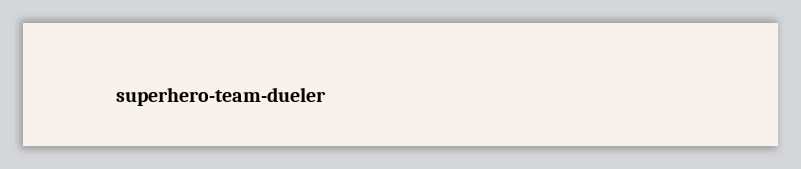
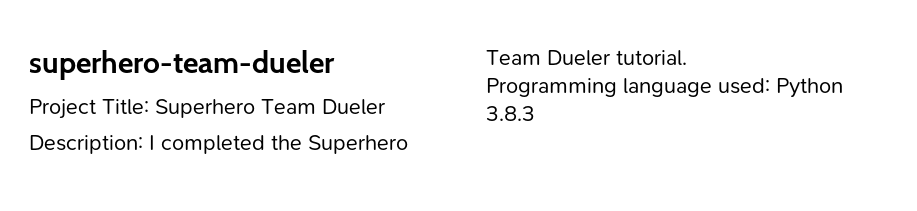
(326, 96) none -> [29,99,386,119] [29,135,408,154] [486,50,687,66] [486,78,843,98] [486,106,535,121] // Project Title: Superhero Team Dueler // Description: I completed the Superhero Team Dueler tutorial. // Programming language used: Python 3.8.3

